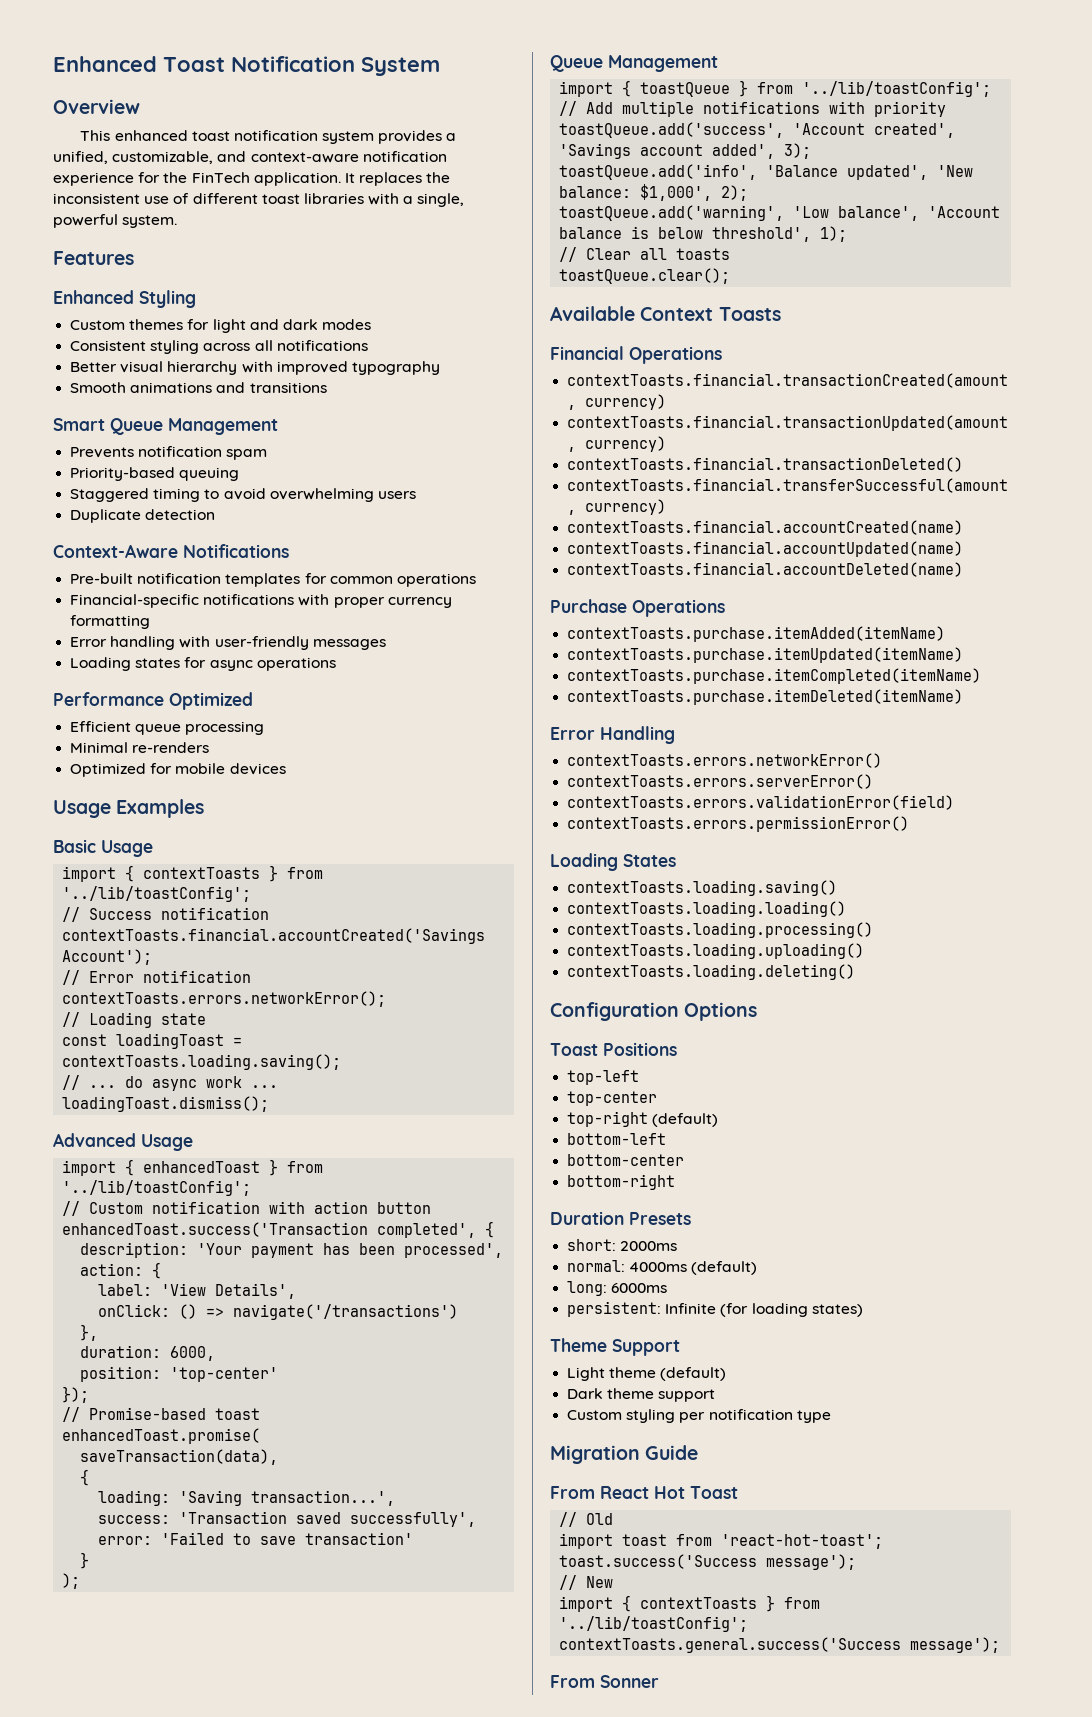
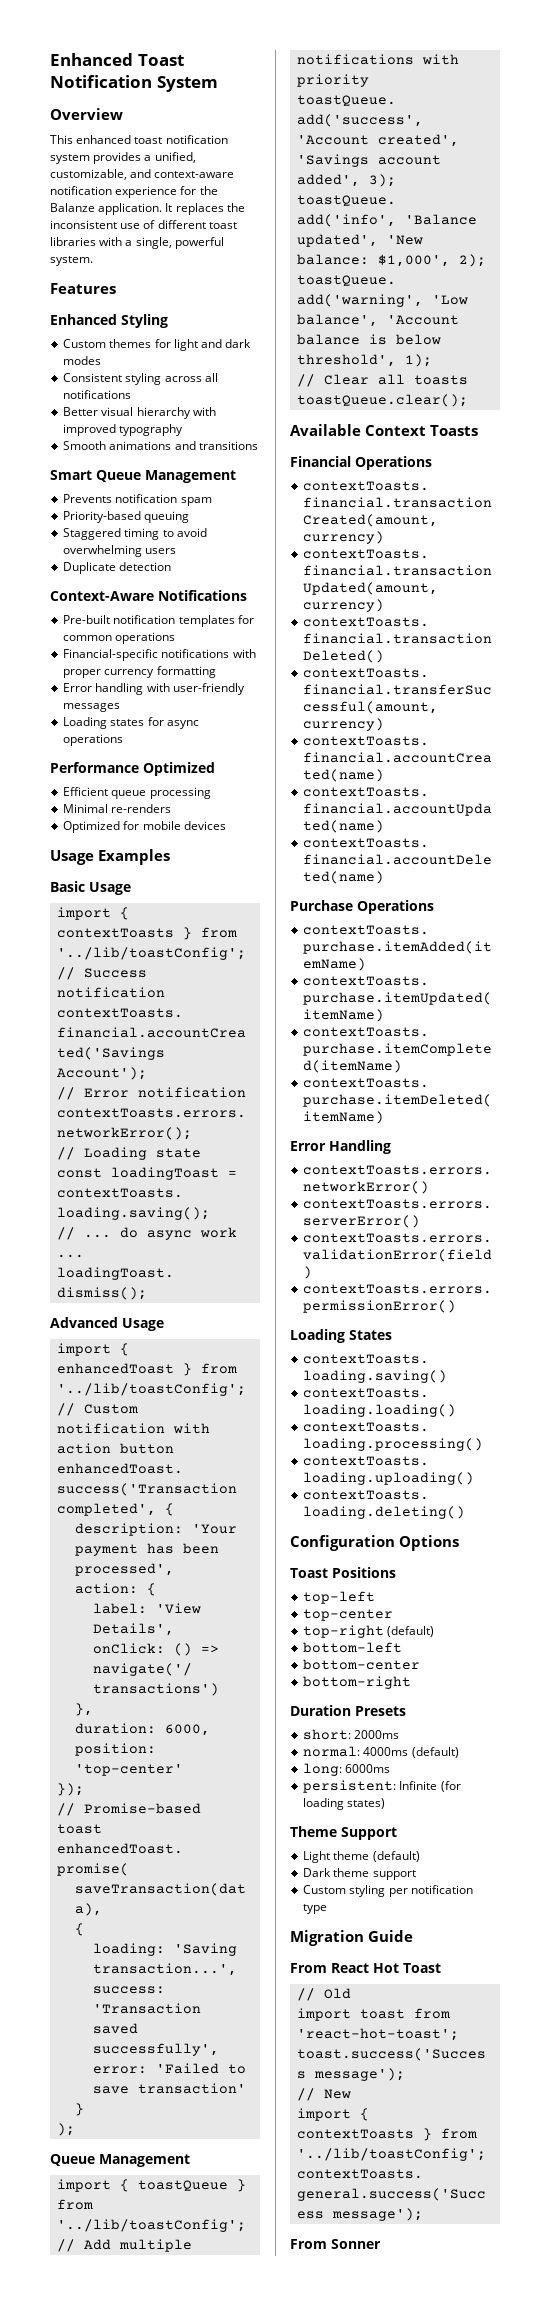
[191,172,250,183] FinTech -> [50,203,95,212] Balanze

